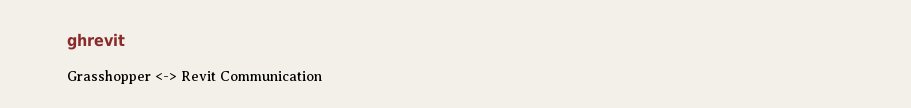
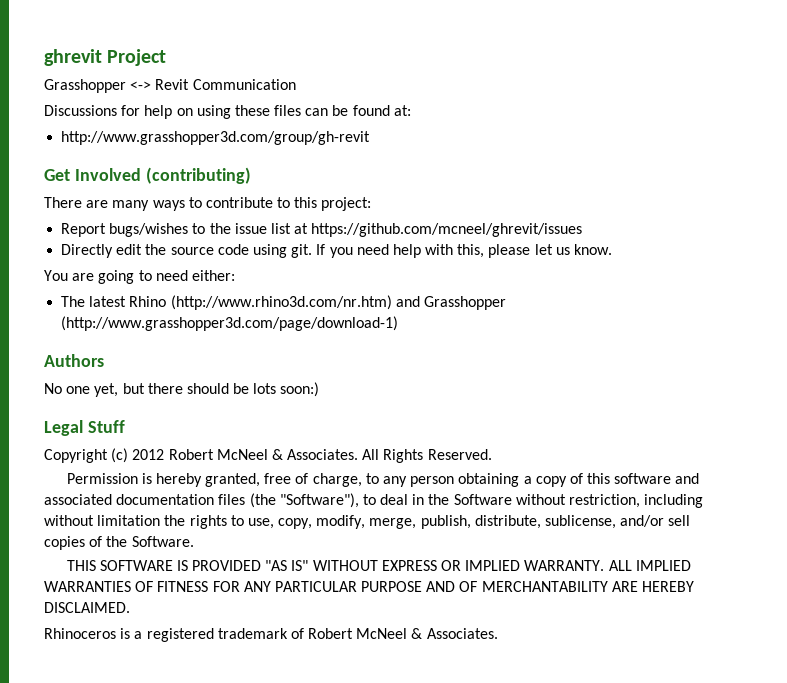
(125, 41) none -> [107,49,167,66] Project
(322, 76) none -> [44,105,411,119] [61,131,371,145] [44,167,251,184] [44,197,372,211] [61,223,583,237] [61,244,613,258] [44,270,235,284] [61,295,506,310] [61,316,399,331] [44,354,104,367] [44,382,320,397] [44,420,125,436] [44,448,492,463] [66,473,700,487] [44,493,704,508] [44,515,691,529] [44,536,194,550] [66,560,691,571] [44,581,695,592] [44,602,130,613] [44,628,498,642] // Discussions for help on using these files can be found at: // http://www.grasshopper3d.com/group/gh-revit // Get Involved (contributing) // There are many ways to contribute to this project: // Report bugs/wishes to the issue list at https://github.com/mcneel/ghrevit/issues // Directly edit the source code using git. If you need help with this, please let us know. // You are going to need either: // The latest Rhino (http://www.rhino3d.com/nr.htm) and Grasshopper (http://www.grasshopper3d.com/page/download-1) // Authors // No one yet, but there should be lots soon:) // Legal Stuff // Copyright (c) 2012 Robert McNeel & Associates. All Rights Reserved. // Permission is hereby granted, free of charge, to any person obtaining a copy of this software and associated documentation files (the "Software"), to deal in the Software without restriction, including without limitation the rights to use, copy, modify, merge, publish, distribute, sublicense, and/or sell copies of the Software. // THIS SOFTWARE IS PROVIDED "AS IS" WITHOUT EXPRESS OR IMPLIED WARRANTY. ALL IMPLIED WARRANTIES OF FITNESS FOR ANY PARTICULAR PURPOSE AND OF MERCHANTABILITY ARE HEREBY DISCLAIMED. // Rhinoceros is a registered trademark of Robert McNeel & Associates.

